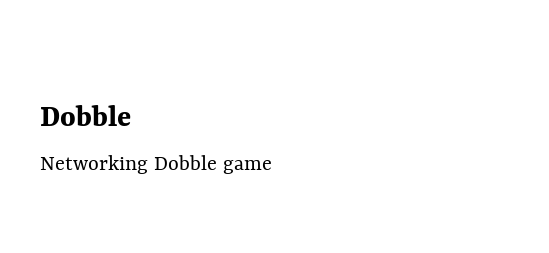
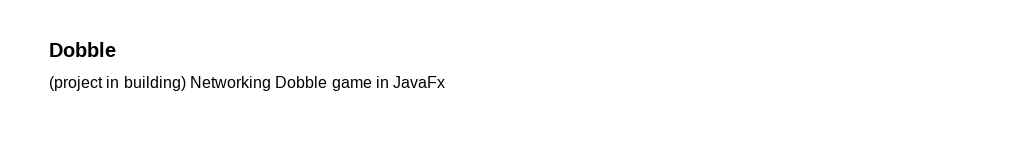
(131, 115) none -> [49,76,186,91] (project in building)
(273, 167) none -> [375,76,446,88] in JavaFx

